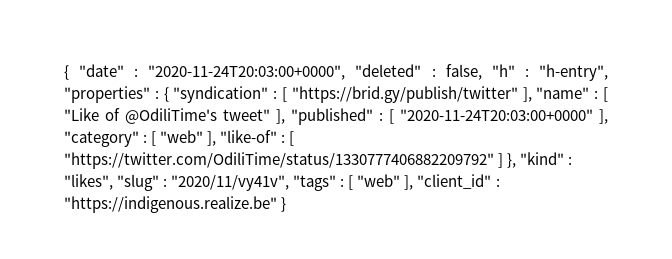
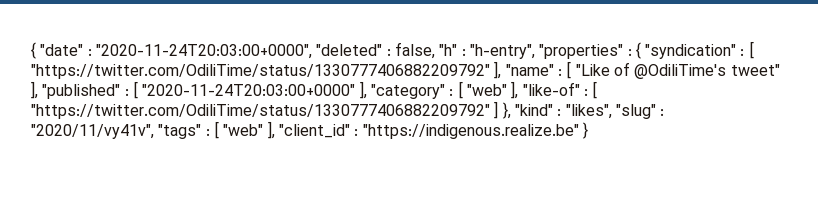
[291,86,518,103] "https://brid.gy/publish/twitter" -> [31,64,490,79] "https://twitter.com/OdiliTime/status/1330777406882209792"

